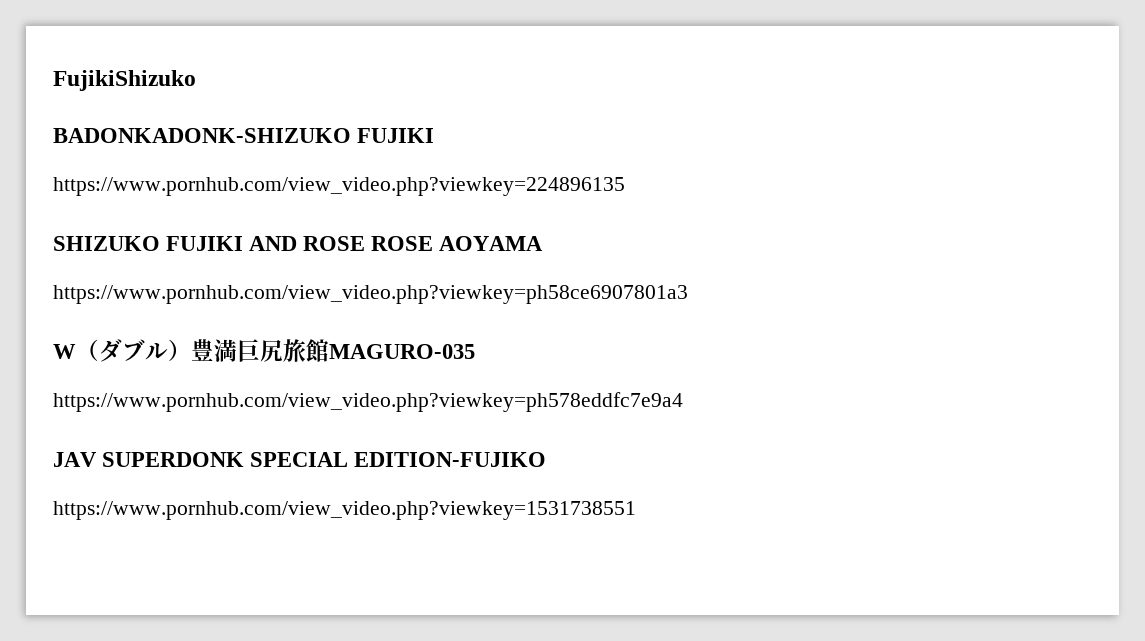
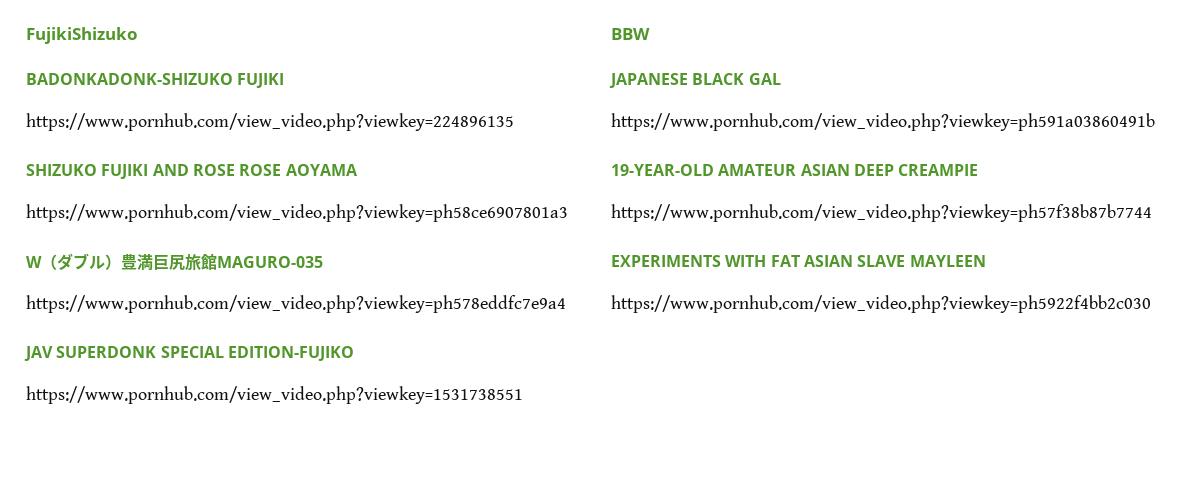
(636, 510) none -> [611,28,650,40] [609,73,781,88] [611,113,1155,131] [611,164,979,176] [611,204,1152,222] [611,255,986,267] [611,295,1151,313] // BBW // JAPANESE BLACK GAL // https://www.pornhub.com/view_video.php?viewkey=ph591a03860491b // 19-YEAR-OLD AMATEUR ASIAN DEEP CREAMPIE // https://www.pornhub.com/view_video.php?viewkey=ph57f38b87b7744 // EXPERIMENTS WITH FAT ASIAN SLAVE MAYLEEN // https://www.pornhub.com/view_video.php?viewkey=ph5922f4bb2c030

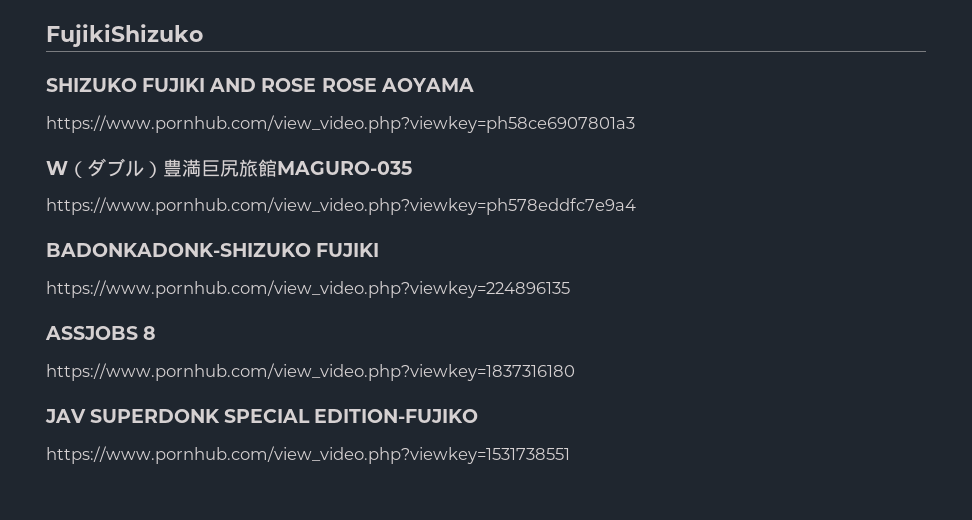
[26,73,285,88] [26,113,514,131] // BADONKADONK-SHIZUKO FUJIKI // https://www.pornhub.com/view_video.php?viewkey=224896135 -> (203, 35) none
(566, 304) none -> [46,243,380,257] [46,280,570,298] [45,326,157,340] [46,363,575,381] // BADONKADONK-SHIZUKO FUJIKI // https://www.pornhub.com/view_video.php?viewkey=224896135 // ASSJOBS 8 // https://www.pornhub.com/view_video.php?viewkey=1837316180
[611,28,650,40] [609,73,781,88] [611,113,1155,131] [611,164,979,176] [611,204,1152,222] [611,255,986,267] [611,295,1151,313] // BBW // JAPANESE BLACK GAL // https://www.pornhub.com/view_video.php?viewkey=ph591a03860491b // 19-YEAR-OLD AMATEUR ASIAN DEEP CREAMPIE // https://www.pornhub.com/view_video.php?viewkey=ph57f38b87b7744 // EXPERIMENTS WITH FAT ASIAN SLAVE MAYLEEN // https://www.pornhub.com/view_video.php?viewkey=ph5922f4bb2c030 -> (570, 455) none

